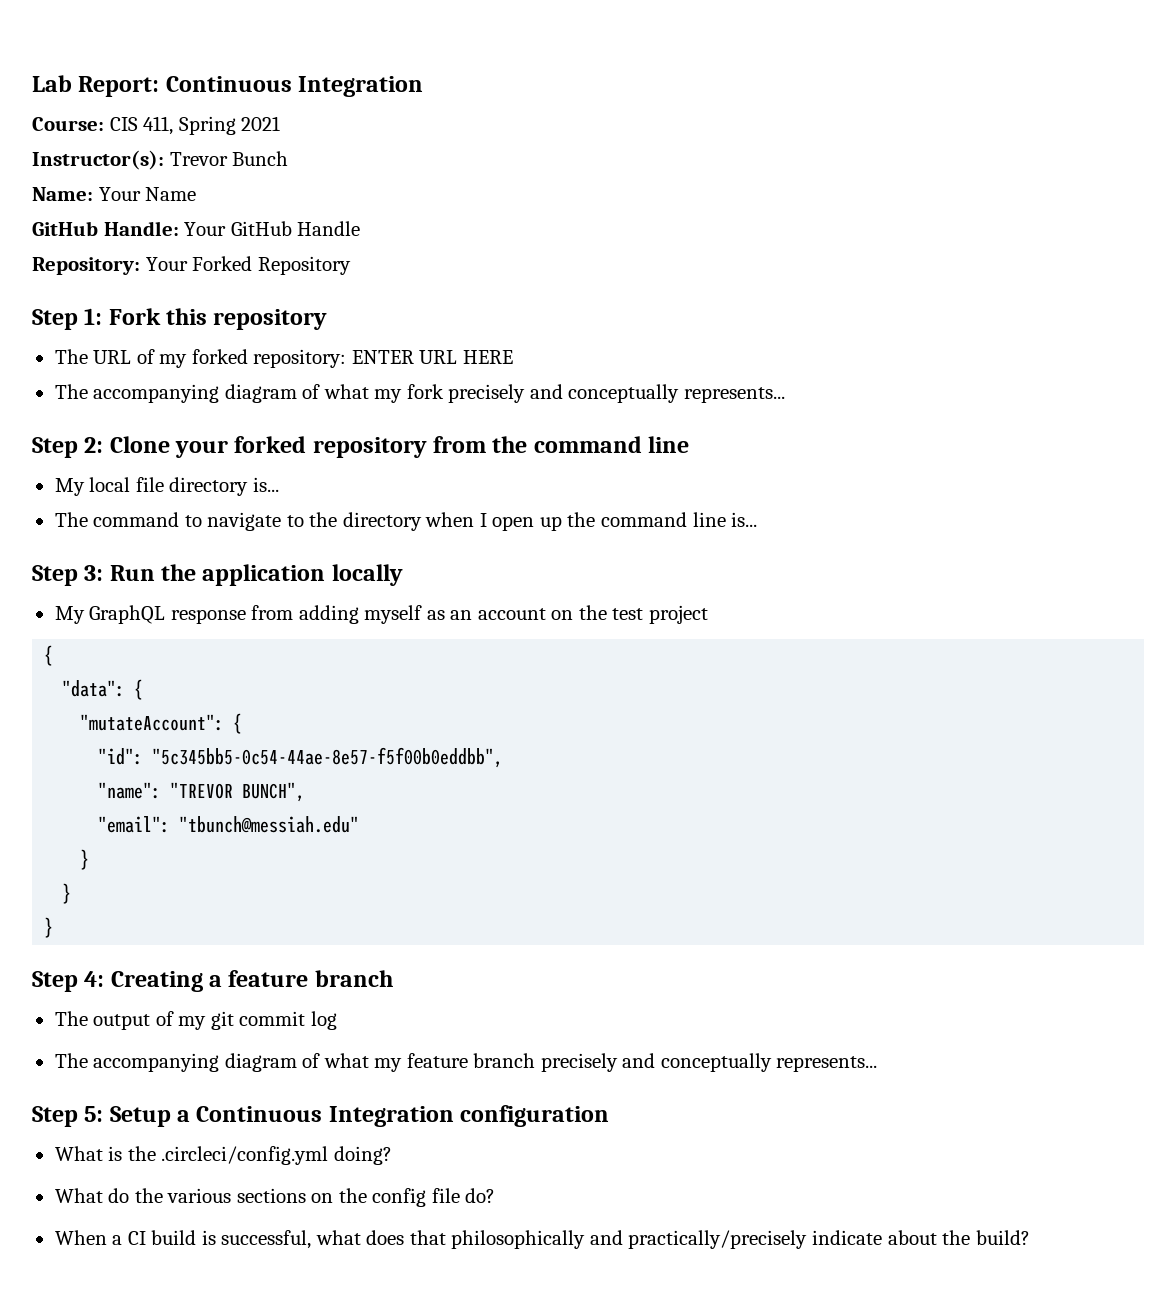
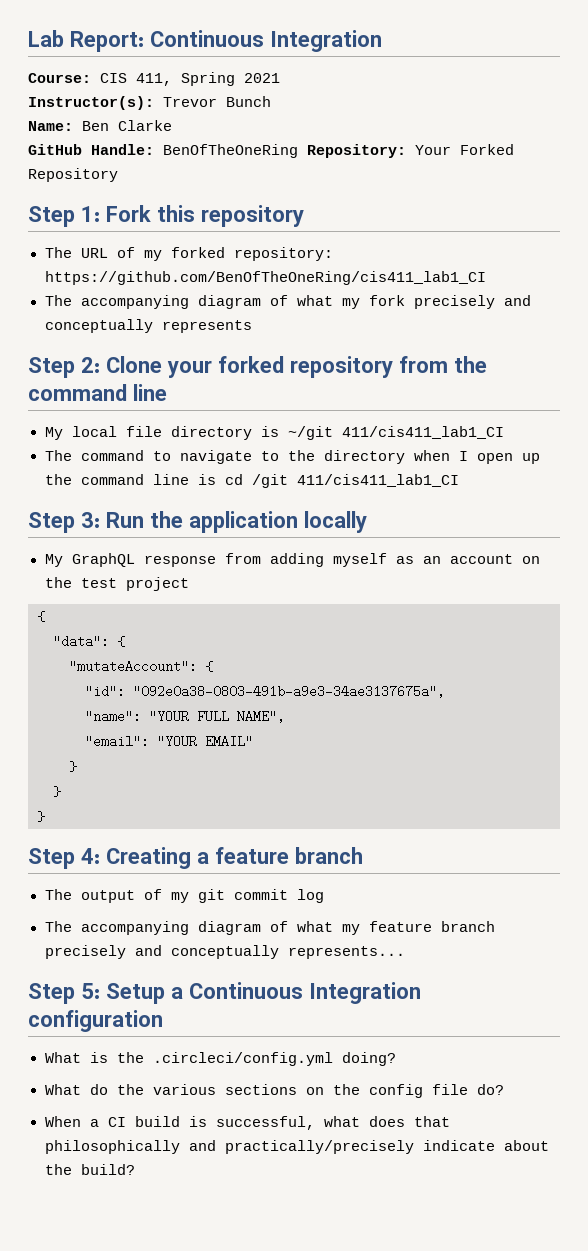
[98,187,197,201] Your Name -> [82,120,172,131] Ben Clarke
[184,221,361,236] Your GitHub Handle // -> [163,144,298,158] BenOfTheOneRing
[351,350,513,364] ENTER URL HERE -> [44,271,486,285] https://github.com/BenOfTheOneRing/cis411_lab1_CI
[683,387,785,403] represents... -> [161,320,252,333] represents
[252,477,279,492] is... -> [260,426,504,440] is ~/git 411/cis411_lab1_CI
[731,512,758,527] is... -> [197,474,459,488] is cd /git 411/cis411_lab1_CI
[152,747,504,768] "5c345bb5-0c54-44ae-8e57-f5f00b0eddbb", -> [133,685,445,698] "092e0a38-0803-491b-a9e3-34ae3137675a",
[170,782,306,802] "TREVOR BUNCH", -> [149,710,285,723] "YOUR FULL NAME",
[179,816,360,833] "tbunch@messiah.edu" -> [157,735,253,748] "YOUR EMAIL"

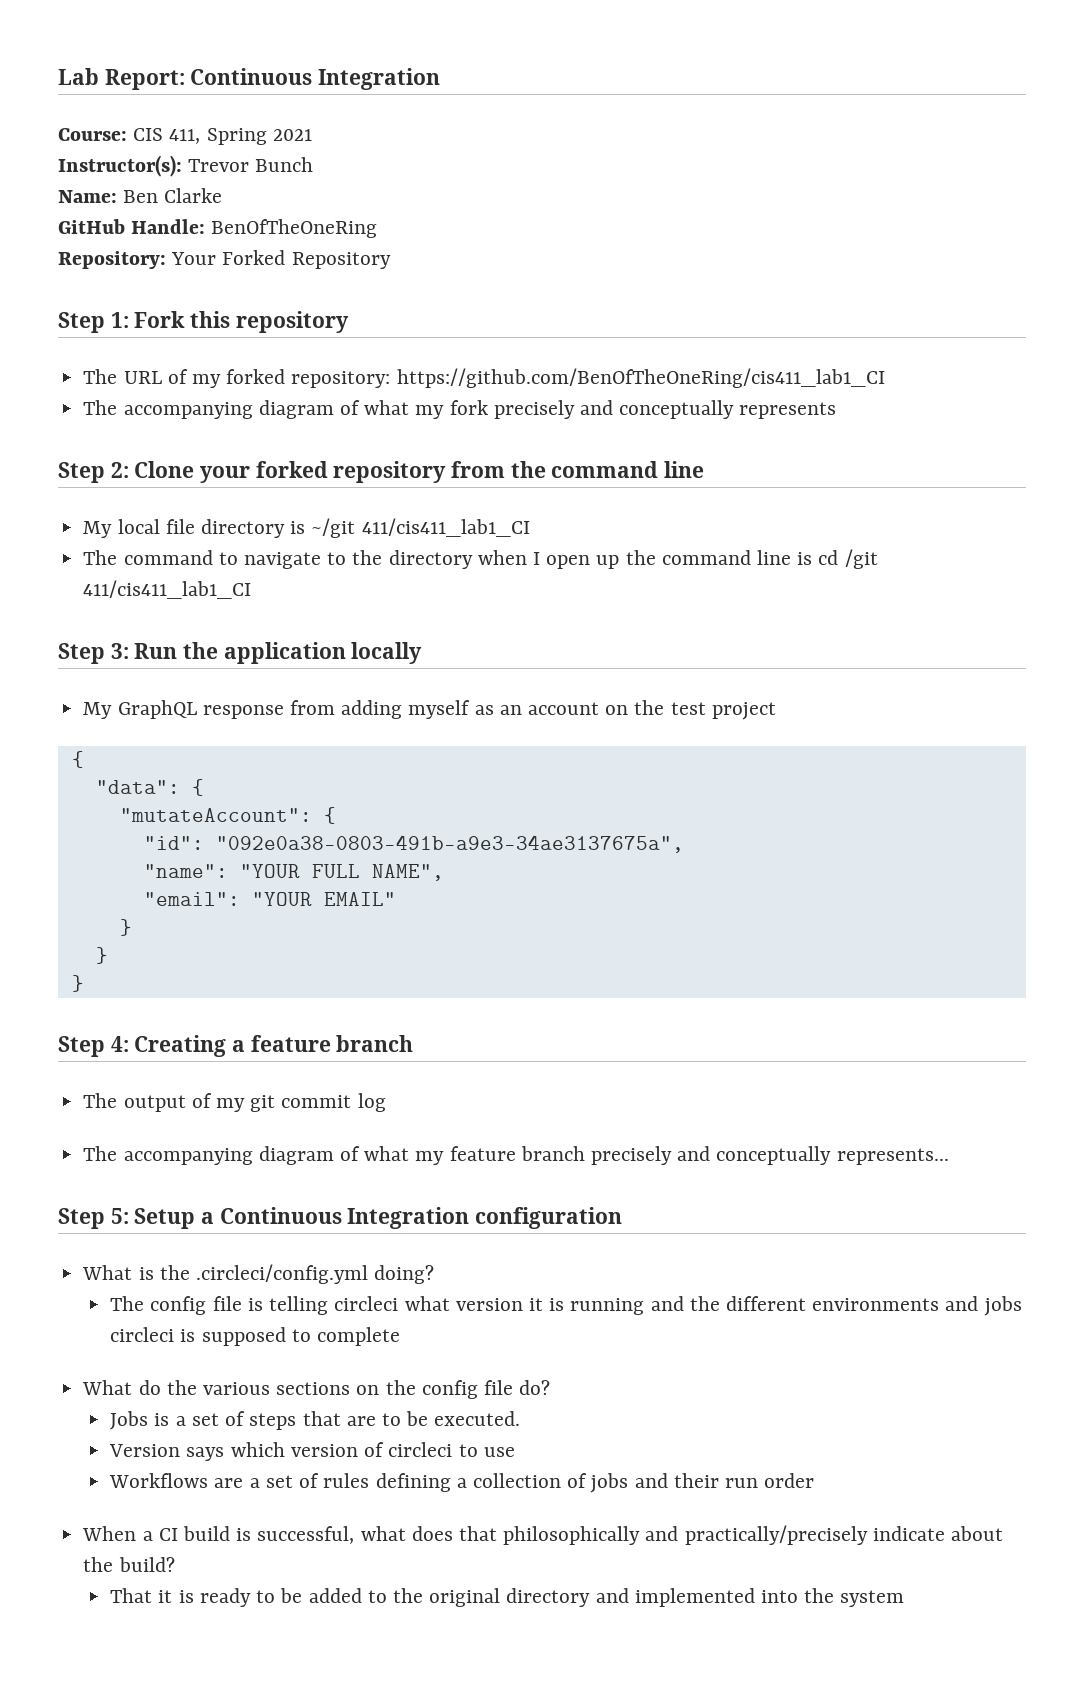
(298, 151) none -> (378, 228) //
(396, 1059) none -> [110,1296,1022,1316] [110,1327,401,1346] // The config file is telling circleci what version it is running and the different environments and jobs circleci is supposed to complete
(504, 1089) none -> [110,1411,521,1430] [109,1442,515,1461] [109,1473,815,1493] // Jobs is a set of steps that are to be executed. // Version says which version of circleci to use // Workflows are a set of rules defining a collection of jobs and their run order
(135, 1169) none -> [110,1588,905,1607] // That it is ready to be added to the original directory and implemented into the system

